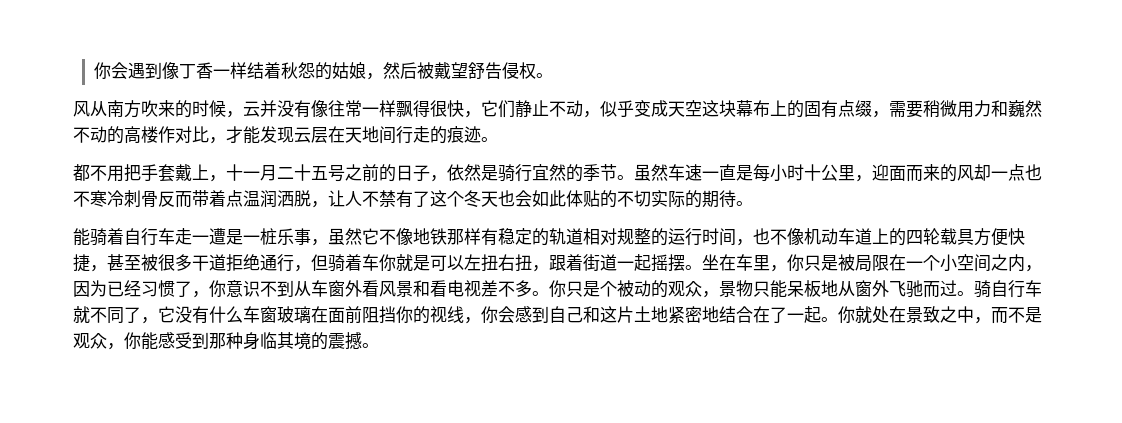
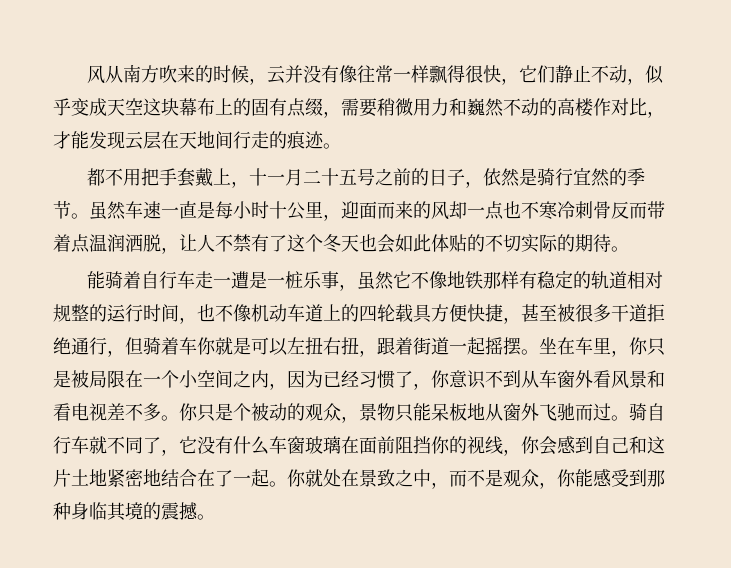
[94,62,554,80] 你会遇到像丁香一样结着秋怨的姑娘，然后被戴望舒告侵权。 // -> (87, 74) none

